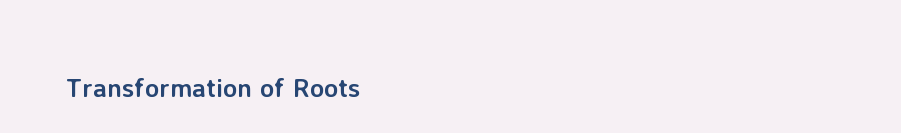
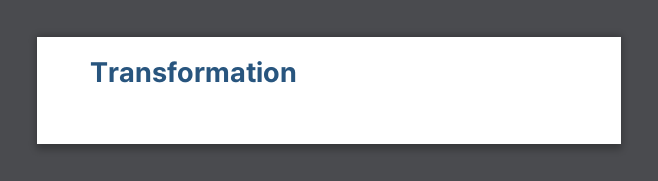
[259,78,360,97] of Roots -> (297, 72) none

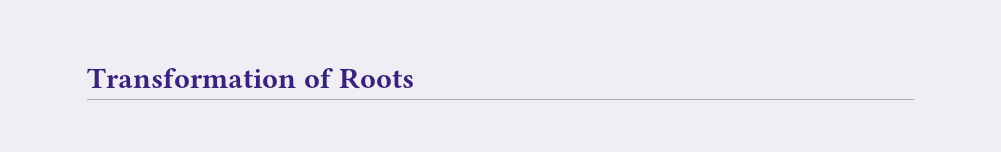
(297, 72) none -> [303,68,414,89] of Roots

